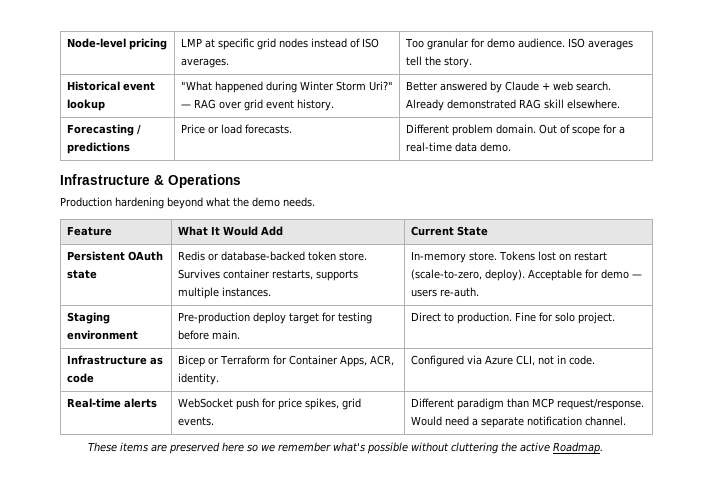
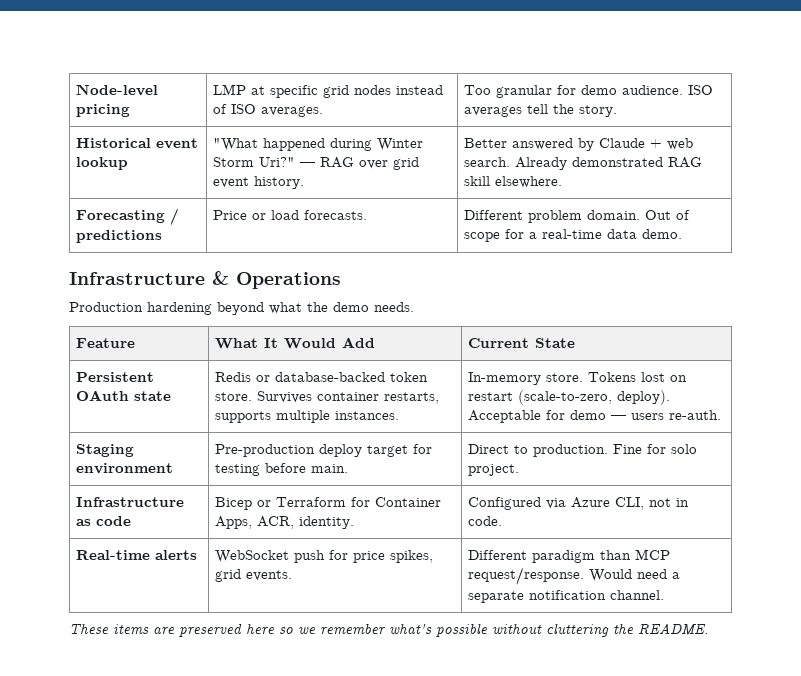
[519,442,603,454] active Roadmap. -> [638,623,709,635] README.

